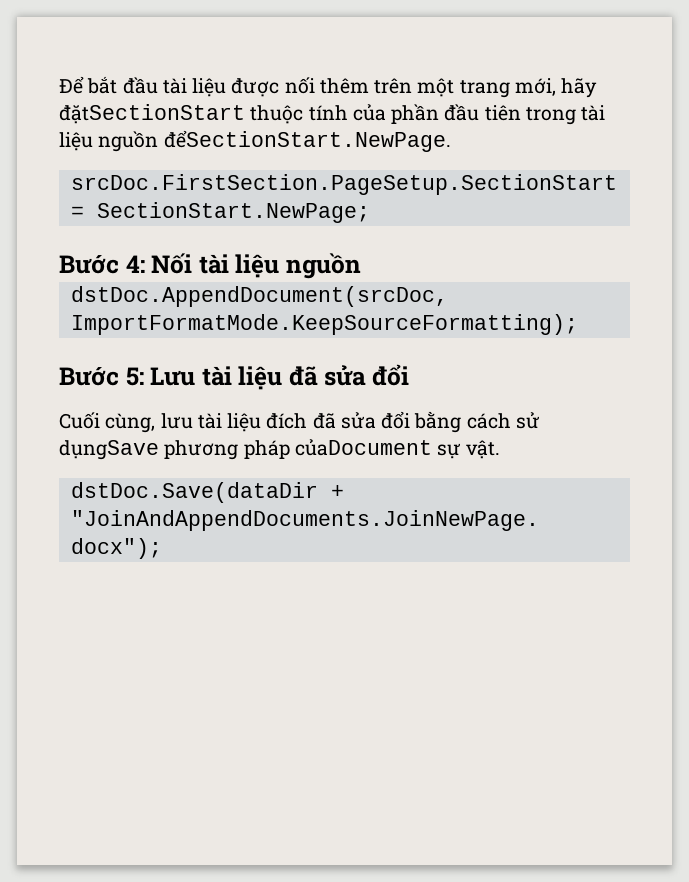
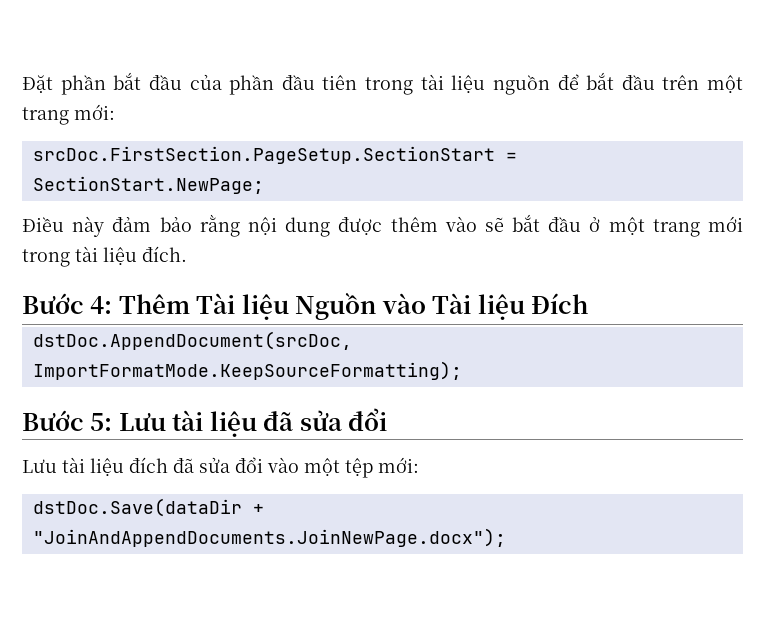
[59,76,598,98] [59,104,348,124] Để bắt đầu tài liệu được nối thêm trên một trang mới, hãy đặtSectionStart thuộc tính -> [22,72,182,95] Đặt phần bắt đầu
[163,130,451,152] [70,174,617,195] [70,202,370,223] [59,253,362,279] đểSectionStart.NewPage. // srcDoc.FirstSection.PageSetup.SectionStart = SectionStart.NewPage; // Bước 4: Nối tài liệu nguồn -> [557,72,743,94] [22,104,115,125] [32,146,517,164] [32,176,264,194] [22,214,743,237] [22,246,187,267] [22,293,589,320] để bắt đầu trên một trang mới: // srcDoc.FirstSection.PageSetup.SectionStart = SectionStart.NewPage; // Điều này đảm bảo rằng nội dung được thêm vào sẽ bắt đầu ở một trang mới trong tài liệu đích. // Bước 4: Thêm Tài liệu Nguồn vào Tài liệu Đích
[59,412,193,433] Cuối cùng, lưu -> [22,459,57,473] Lưu
[414,411,540,433] [59,439,501,460] bằng cách sử dụngSave phương pháp củaDocument sự vật. -> [267,457,419,478] vào một tệp mới:

